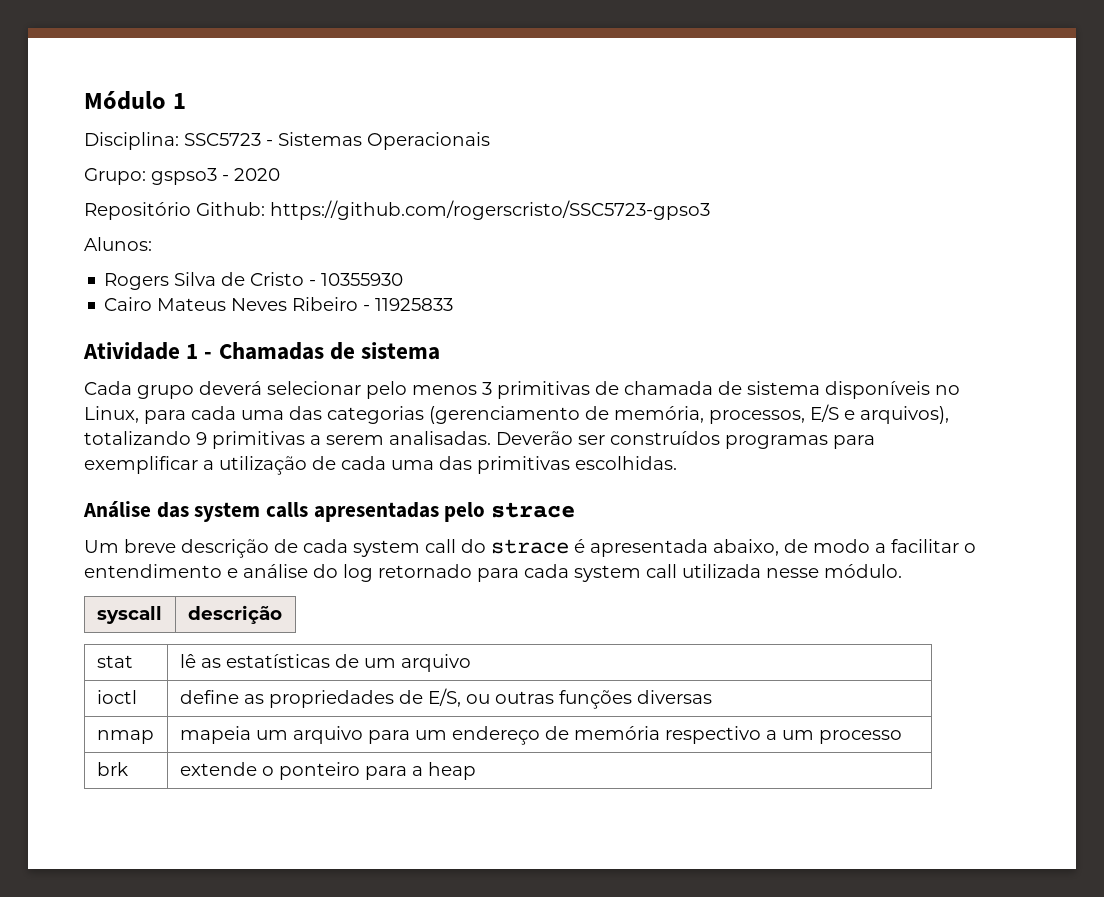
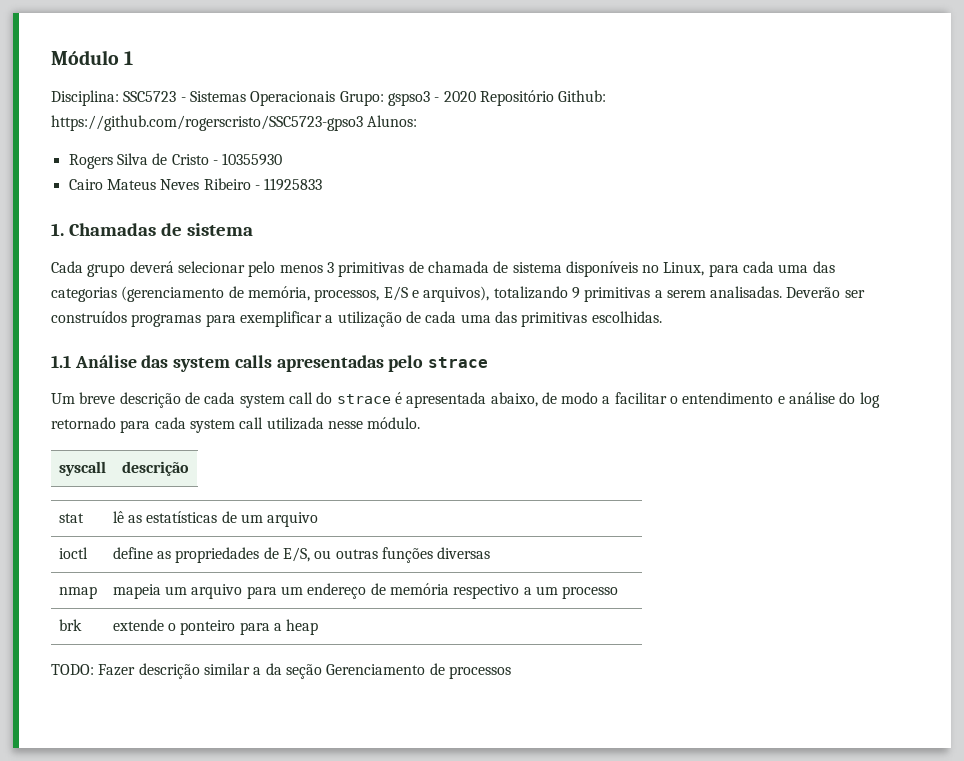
(490, 141) // -> (336, 98) none
(280, 174) // -> (476, 96) none
(710, 210) // -> (363, 123) none
[83,342,213,360] Atividade 1 - -> [51,223,64,236] 1.
(677, 463) none -> [51,355,71,368] 1.1
(476, 771) none -> [51,663,511,679] // TODO: Fazer descrição similar a da seção Gerenciamento de processos

